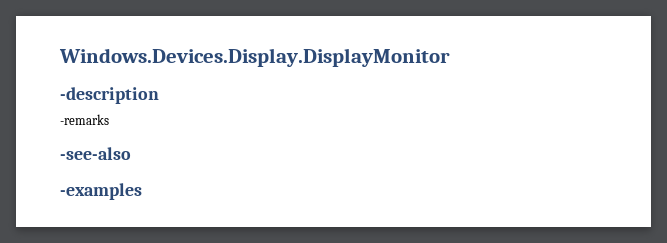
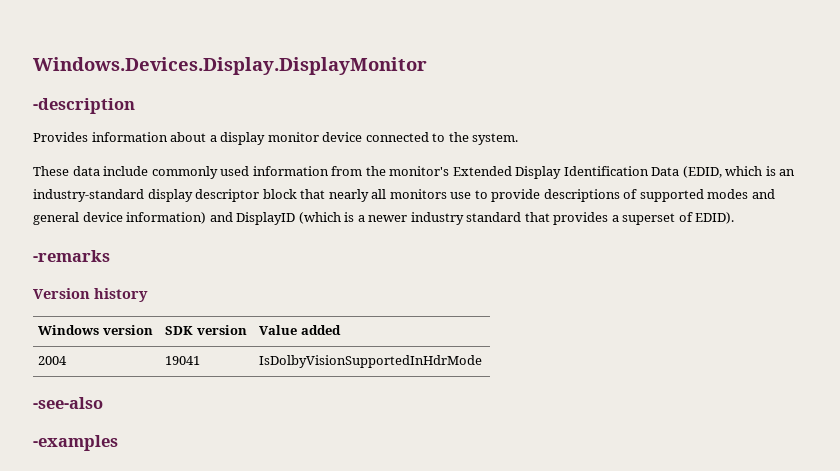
[60,114,109,125] -remarks -> [33,132,519,145] [33,166,796,179] [33,189,775,202] [33,212,735,225] [33,250,110,262] [33,288,148,302] [38,325,153,335] [165,325,247,335] [259,325,341,335] [38,356,68,365] [165,356,201,365] [259,355,483,368] Provides information about a display monitor device connected to the system. // These data include commonly used information from the monitor's Extended Display Identification Data (EDID, which is an industry-standard display descriptor block that nearly all monitors use to provide descriptions of supported modes and general device information) and DisplayID (which is a newer industry standard that provides a superset of EDID). // -remarks // Version history // Windows version | SDK version | Value added // 2004 | 19041 | IsDolbyVisionSupportedInHdrMode

